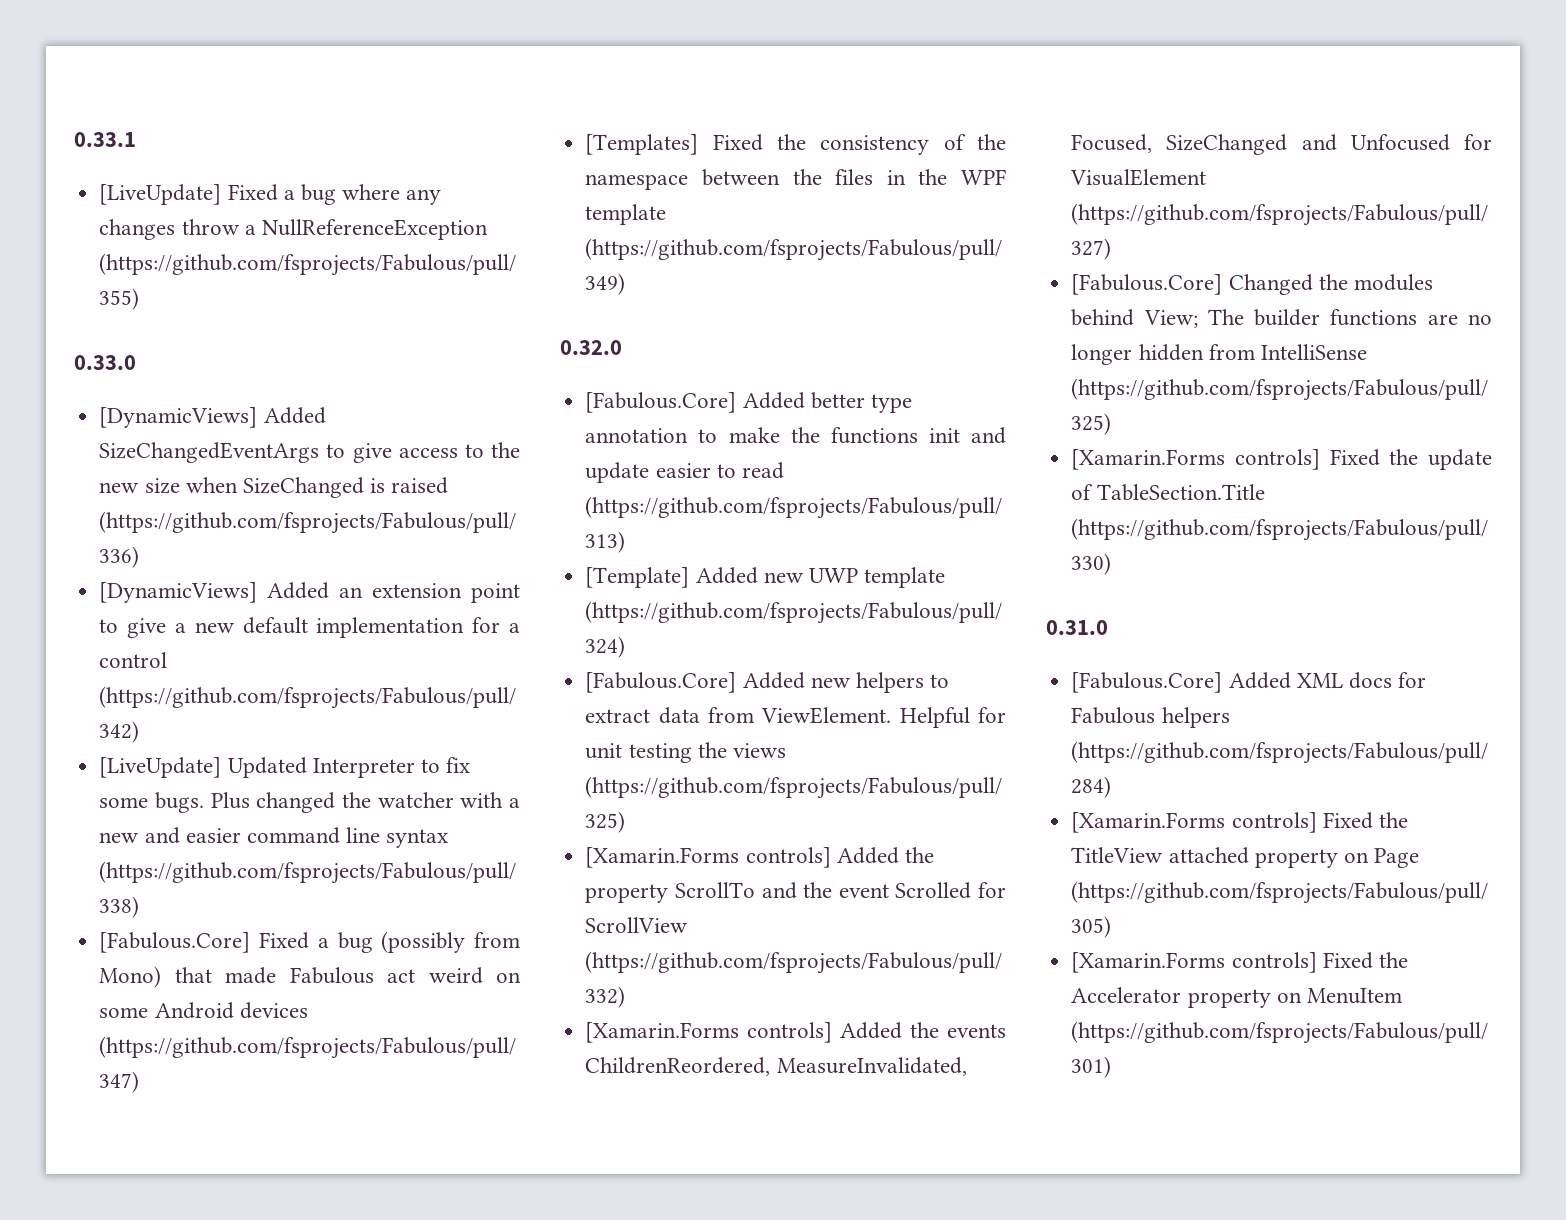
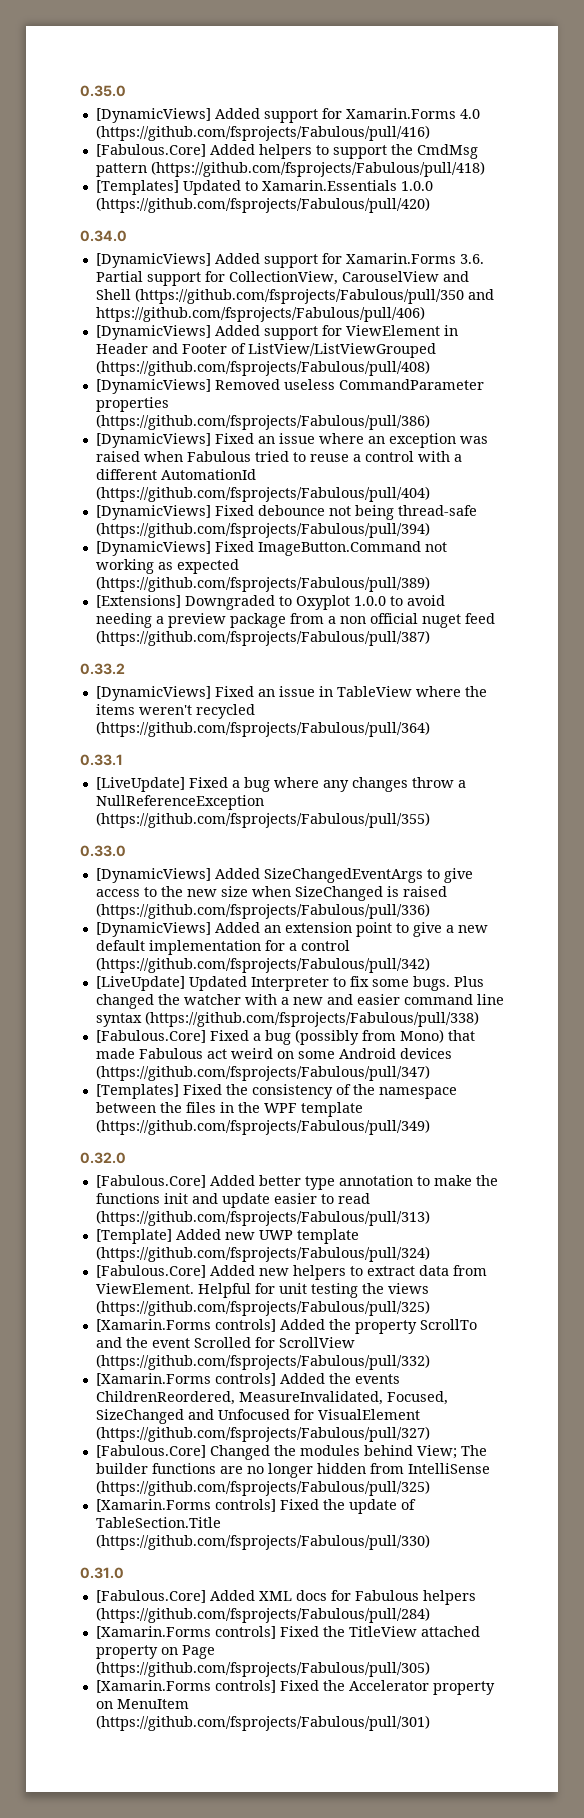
(74, 139) none -> [80,85,126,97] [95,108,480,123] [95,125,430,141] [95,144,478,159] [95,161,485,177] [95,180,433,195] [95,197,430,213] [80,230,127,242] [95,253,484,268] [95,271,469,286] [95,288,494,304] [95,306,425,322] [95,325,458,340] [95,343,436,358] [95,360,430,376] [95,379,484,394] [95,397,169,412] [95,414,430,430] [95,433,488,448] [95,451,462,462] [95,469,256,480] [95,486,430,502] [95,505,477,520] [95,522,430,538] [95,541,447,556] [95,559,239,574] [95,576,430,592] [95,595,445,610] [95,613,495,628] [95,630,430,646] [80,663,125,675] [95,686,487,701] [95,704,255,719] [95,721,430,737] 0.35.0 // [DynamicViews] Added support for Xamarin.Forms 4.0 (https://github.com/fsprojects/Fabulous/pull/416) // [Fabulous.Core] Added helpers to support the CmdMsg pattern (https://github.com/fsprojects/Fabulous/pull/418) // [Templates] Updated to Xamarin.Essentials 1.0.0 (https://github.com/fsprojects/Fabulous/pull/420) // 0.34.0 // [DynamicViews] Added support for Xamarin.Forms 3.6. Partial support for CollectionView, CarouselView and Shell (https://github.com/fsprojects/Fabulous/pull/350 and https://github.com/fsprojects/Fabulous/pull/406) // [DynamicViews] Added support for ViewElement in Header and Footer of ListView/ListViewGrouped (https://github.com/fsprojects/Fabulous/pull/408) // [DynamicViews] Removed useless CommandParameter properties (https://github.com/fsprojects/Fabulous/pull/386) // [DynamicViews] Fixed an issue where an exception was raised when Fabulous tried to reuse a control with a different AutomationId (https://github.com/fsprojects/Fabulous/pull/404) // [DynamicViews] Fixed debounce not being thread-safe (https://github.com/fsprojects/Fabulous/pull/394) // [DynamicViews] Fixed ImageButton.Command not working as expected (https://github.com/fsprojects/Fabulous/pull/389) // [Extensions] Downgraded to Oxyplot 1.0.0 to avoid needing a preview package from a non official nuget feed (https://github.com/fsprojects/Fabulous/pull/387) // 0.33.2 // [DynamicViews] Fixed an issue in TableView where the items weren't recycled (https://github.com/fsprojects/Fabulous/pull/364) //

